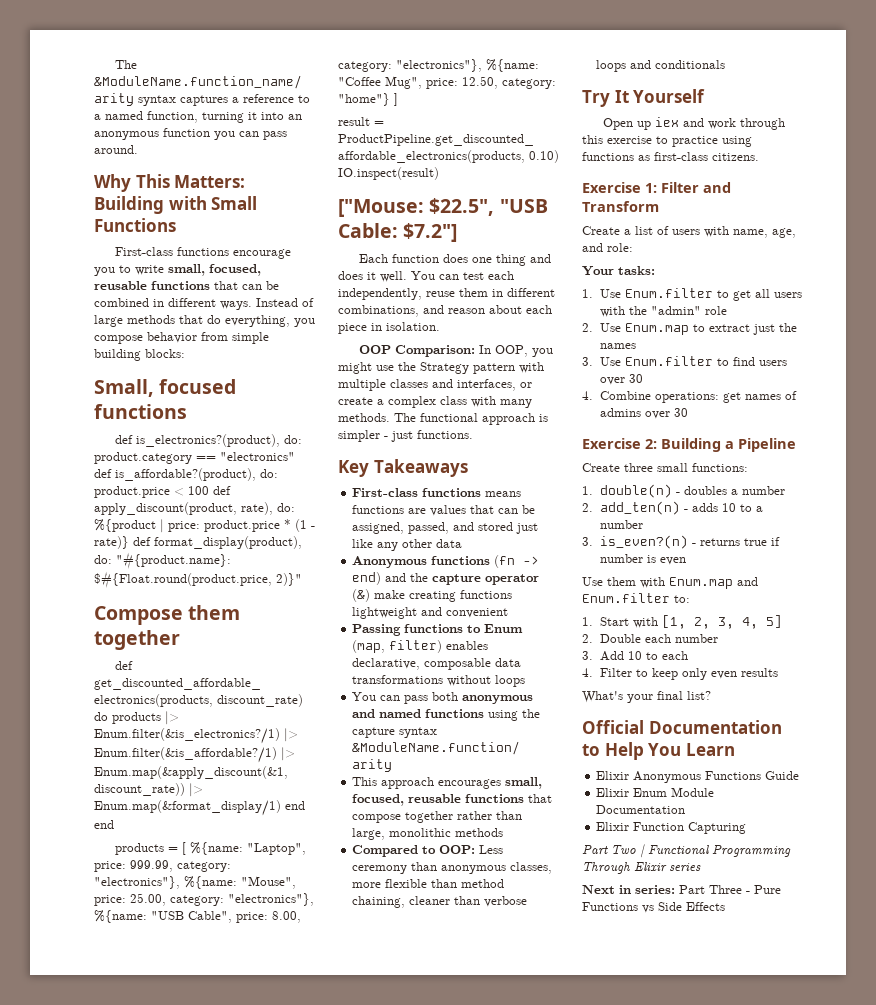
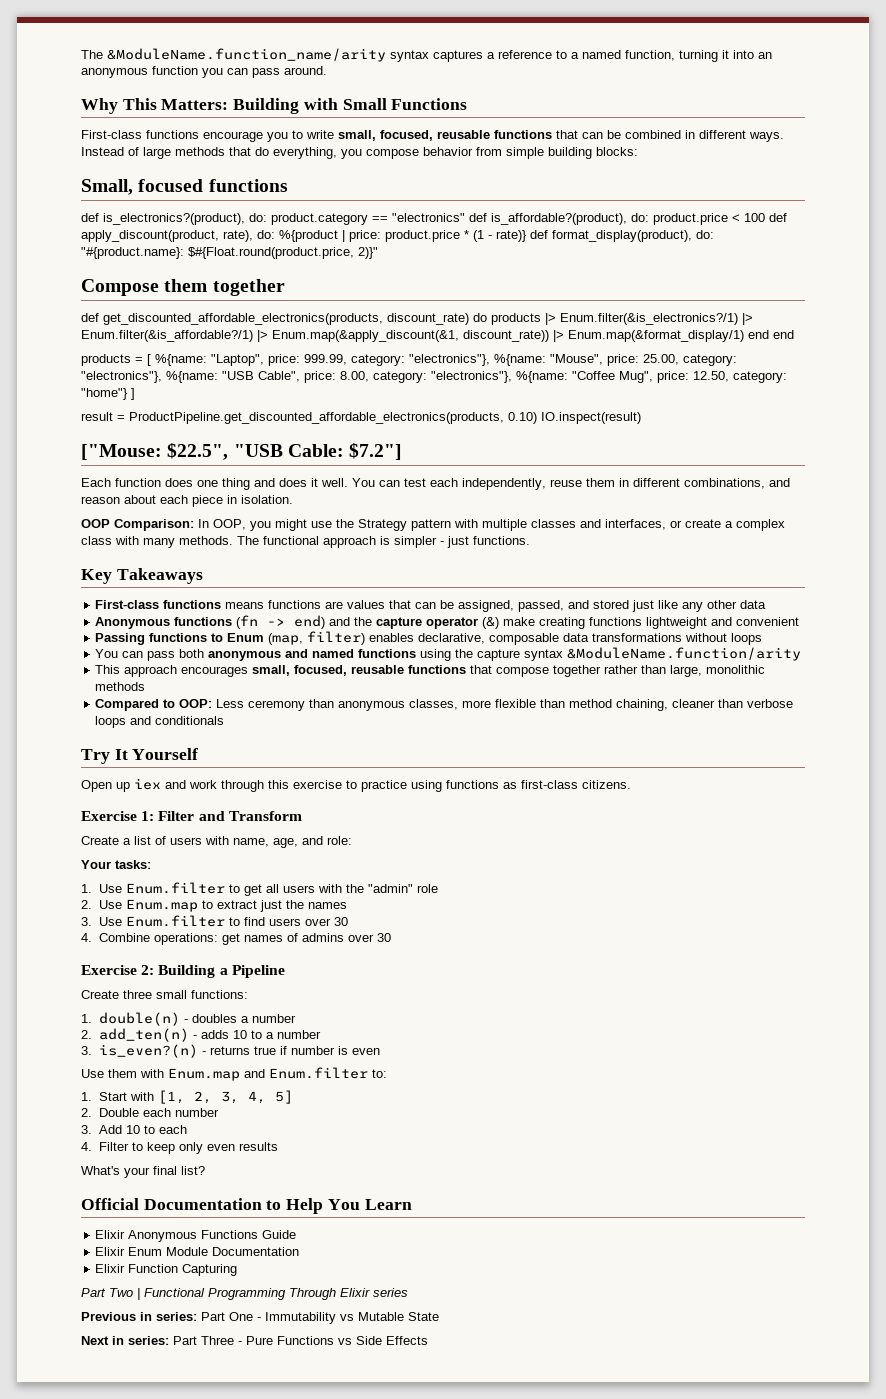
(701, 867) none -> [81,1312,439,1324] // Previous in series: Part One - Immutability vs Mutable State

